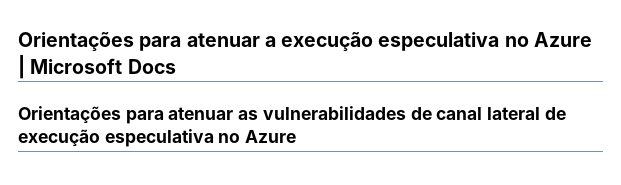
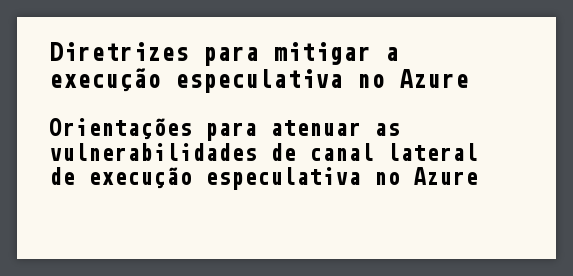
[18,32,260,51] Orientações para atenuar -> [49,42,371,66] Diretrizes para mitigar
[18,55,176,79] | Microsoft Docs -> (469, 78) none

